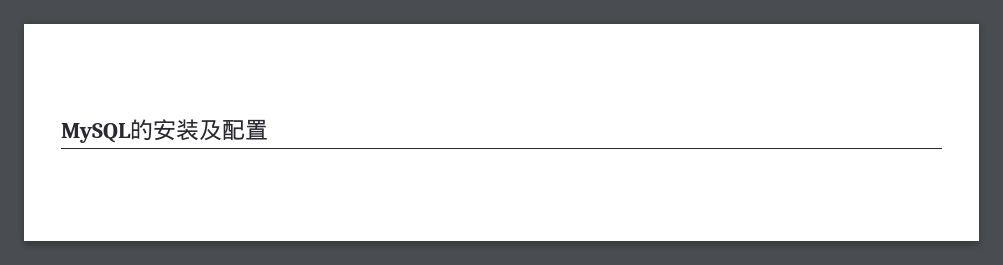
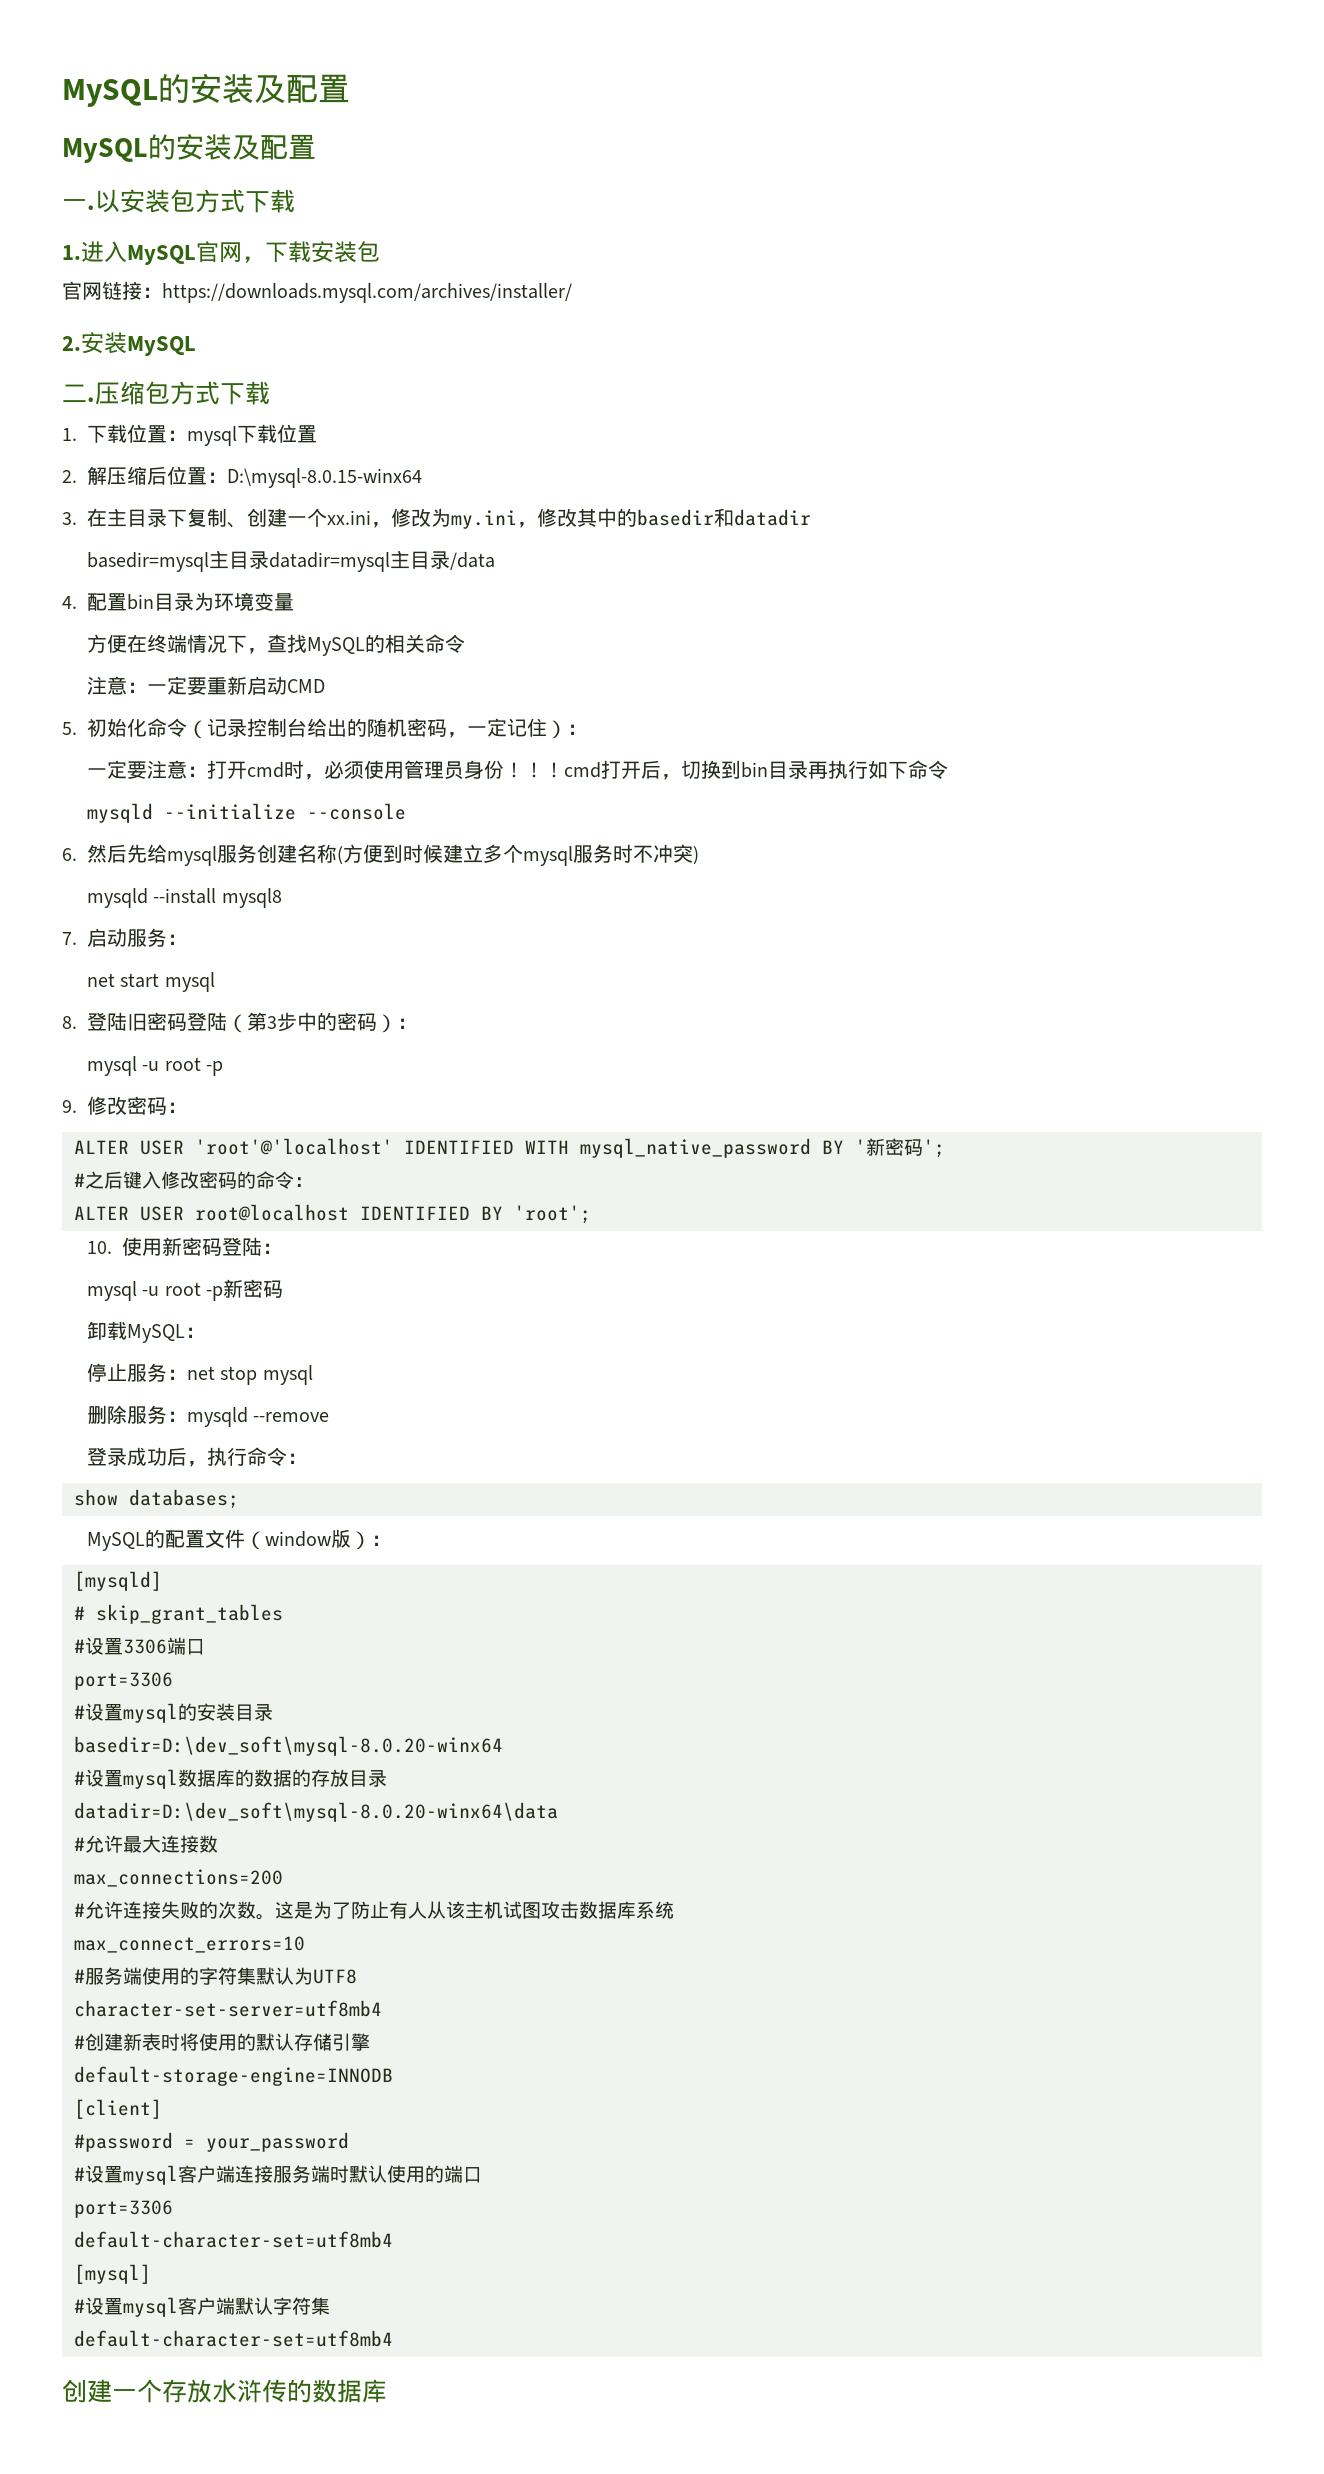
[61,119,268,143] MySQL的安装及配置 -> [62,73,350,107] [62,134,316,163] [62,189,295,213] [62,241,380,265] [62,281,572,303] [62,332,196,356] [62,381,270,405] [62,424,317,446] [62,466,422,488] [62,508,811,529] [86,550,495,572] [62,592,294,611] [86,634,465,656] [86,676,325,695] [62,718,587,739] [86,760,948,780] [86,803,406,823] [62,844,699,866] [86,888,282,908] [62,928,187,947] [86,972,215,992] [62,1012,417,1033] [86,1056,224,1076] [62,1096,187,1115] [74,1138,945,1158] [74,1171,313,1189] [74,1204,591,1224] [86,1237,282,1256] [86,1279,284,1301] [86,1321,205,1343] [86,1363,313,1385] [86,1405,330,1427] [86,1447,307,1467] [74,1489,239,1509] [86,1529,391,1551] [74,1571,162,1591] [74,1604,283,1624] [74,1637,205,1655] [74,1672,173,1690] [74,1703,273,1723] [74,1736,503,1756] [74,1769,387,1789] [74,1802,558,1822] [74,1835,218,1853] [74,1869,283,1887] [74,1901,674,1920] [74,1936,305,1953] [74,1967,357,1985] [74,2000,382,2017] [74,2033,370,2051] [74,2066,393,2086] [74,2099,162,2119] [74,2132,349,2152] [74,2165,482,2185] [74,2200,173,2218] [74,2231,393,2248] [74,2264,151,2284] [74,2297,330,2317] [74,2330,393,2347] [62,2379,387,2403] MySQL的安装及配置 // MySQL的安装及配置 // 一.以安装包方式下载 // 1.进入MySQL官网，下载安装包 // 官网链接：https://downloads.mysql.com/archives/installer/ // 2.安装MySQL // 二.压缩包方式下载 // 1.下载位置：mysql下载位置 // 2.解压缩后位置：D:\mysql-8.0.15-winx64 // 3.在主目录下复制、创建一个xx.ini，修改为my.ini，修改其中的basedir和datadir // basedir=mysql主目录datadir=mysql主目录/data // 4.配置bin目录为环境变量 // 方便在终端情况下，查找MySQL的相关命令 // 注意：一定要重新启动CMD // 5.初始化命令（记录控制台给出的随机密码，一定记住）： // 一定要注意：打开cmd时，必须使用管理员身份！！！cmd打开后，切换到bin目录再执行如下命令 // mysqld --initialize --console // 6.然后先给mysql服务创建名称(方便到时候建立多个mysql服务时不冲突) // mysqld --install mysql8 // 7.启动服务： // net start mysql // 8.登陆旧密码登陆（第3步中的密码）： // mysql -u root -p // 9.修改密码： // ALTER USER 'root'@'localhost' IDENTIFIED WITH mysql_native_password BY '新密码'; // #之后键入修改密码的命令： // ALTER USER root@localhost IDENTIFIED BY 'root'; // 10.使用新密码登陆： // mysql -u root -p新密码 // 卸载MySQL： // 停止服务：net stop mysql // 删除服务：mysqld --remove // 登录成功后，执行命令： // show databases; // MySQL的配置文件（window版）： // [mysqld] // # skip_grant_tables // #设置3306端口 // port=3306 // #设置mysql的安装目录 // basedir=D:\dev_soft\mysql-8.0.20-winx64 // #设置mysql数据库的数据的存放目录 // datadir=D:\dev_soft\mysql-8.0.20-winx64\data // #允许最大连接数 // max_connections=200 // #允许连接失败的次数。这是为了防止有人从该主机试图攻击数据库系统 // max_connect_errors=10 // #服务端使用的字符集默认为UTF8 // character-set-server=utf8mb4 // #创建新表时将使用的默认存储引擎 // default-storage-engine=INNODB // [client] // #password = your_password // #设置mysql客户端连接服务端时默认使用的端口 // port=3306 // default-character-set=utf8mb4 // [mysql] // #设置mysql客户端默认字符集 // default-character-set=utf8mb4 // 创建一个存放水浒传的数据库

